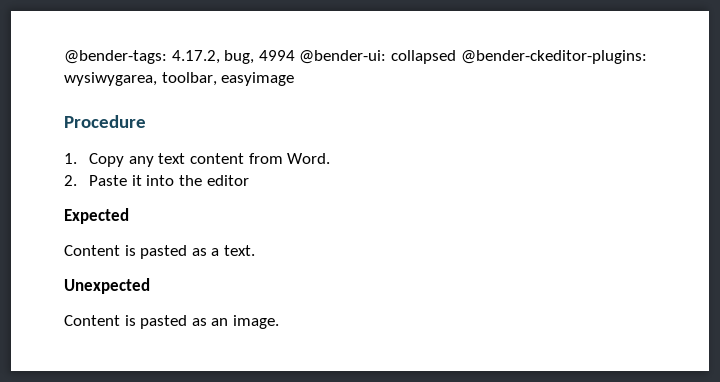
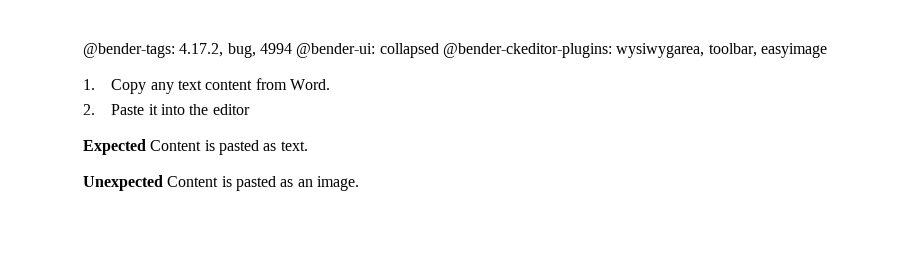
[64,115,146,128] // Procedure -> (827, 50) none
[64,245,220,259] // Content is pasted as a -> [150,140,277,155] Content is pasted as
(150, 286) // -> (163, 183) none

